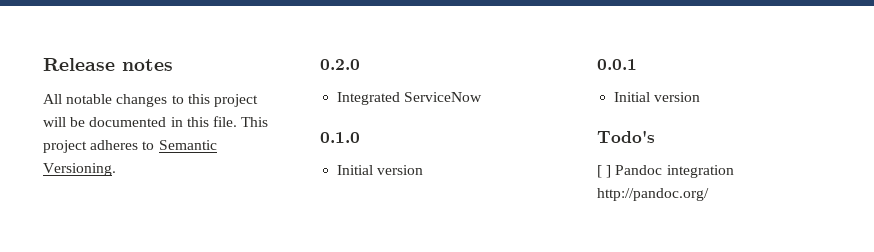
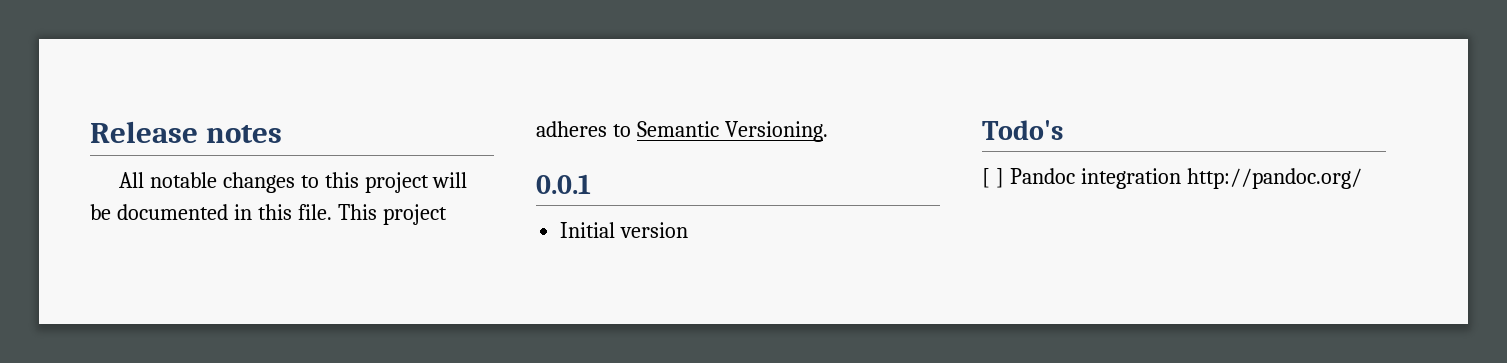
[320,59,360,70] [337,92,483,105] [320,132,360,143] [337,165,424,175] // 0.2.0 // Integrated ServiceNow // 0.1.0 // Initial version -> (828, 131) none

